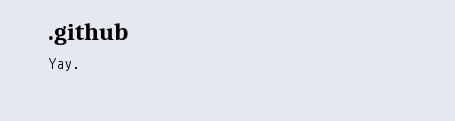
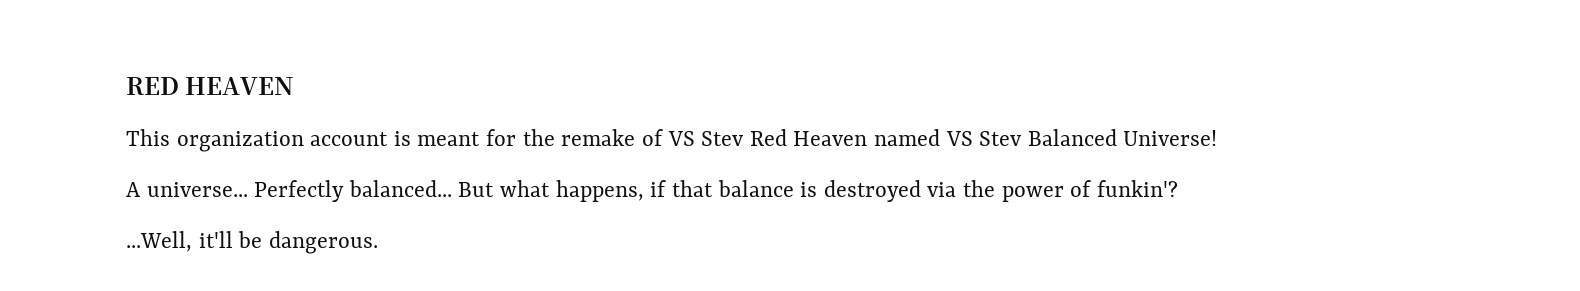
[48,23,128,45] [48,58,80,71] .github // Yay. -> [126,77,295,95] [126,129,1218,152] [126,180,1178,202] [126,231,378,254] RED HEAVEN // This organization account is meant for the remake of VS Stev Red Heaven named VS Stev Balanced Universe! // A universe... Perfectly balanced... But what happens, if that balance is destroyed via the power of funkin'? // ...Well, it'll be dangerous.

